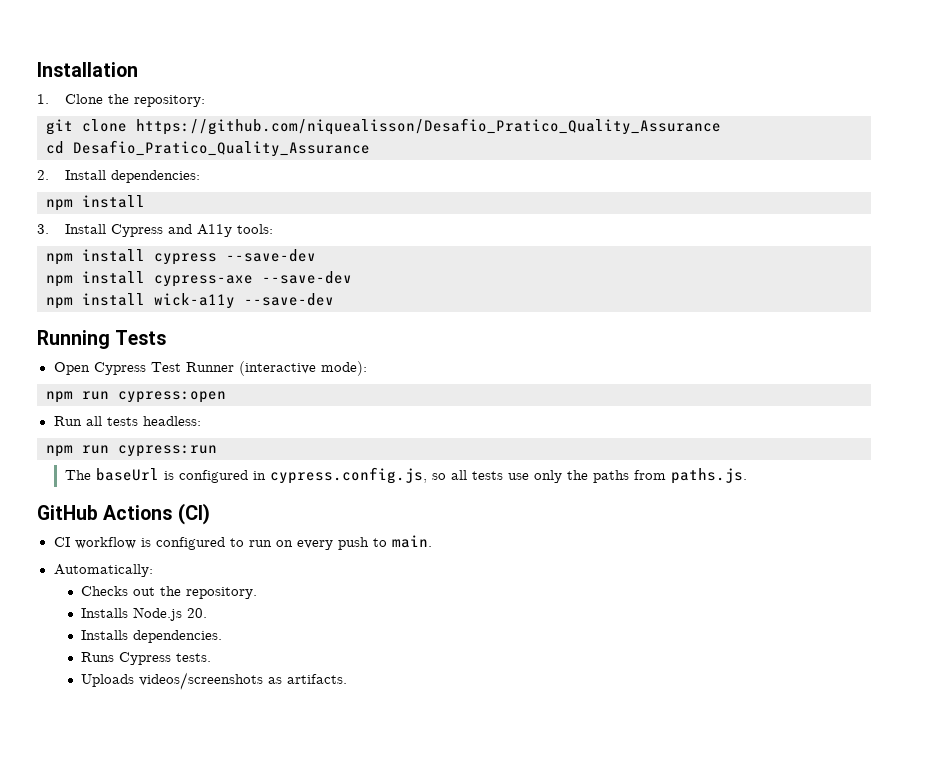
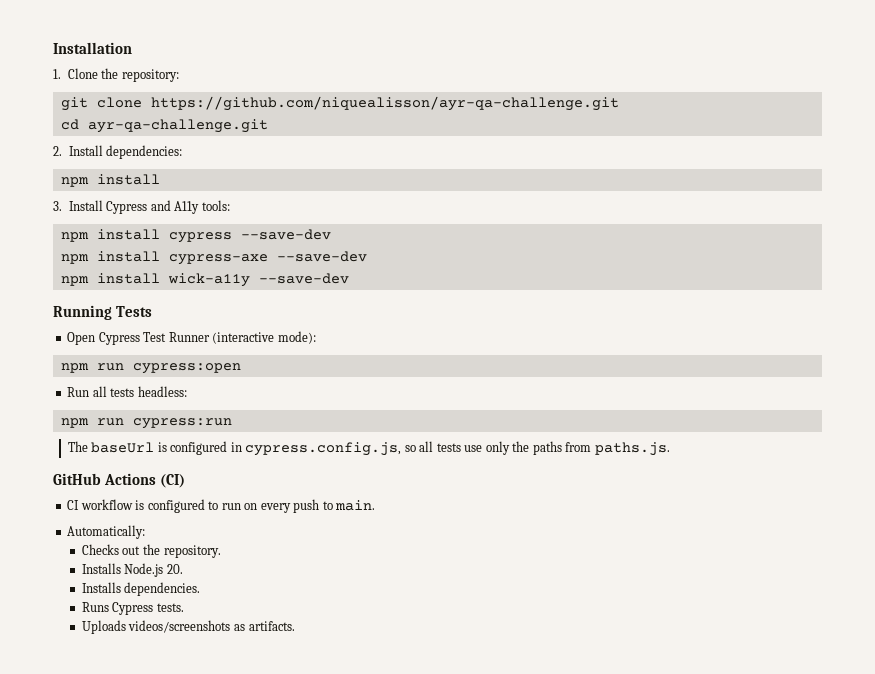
[136,118,721,135] https://github.com/niquealisson/Desafio_Pratico_Quality_Assurance -> [150,96,619,111] https://github.com/niquealisson/ayr-qa-challenge.git
[73,140,370,157] Desafio_Pratico_Quality_Assurance -> [87,119,268,133] ayr-qa-challenge.git

